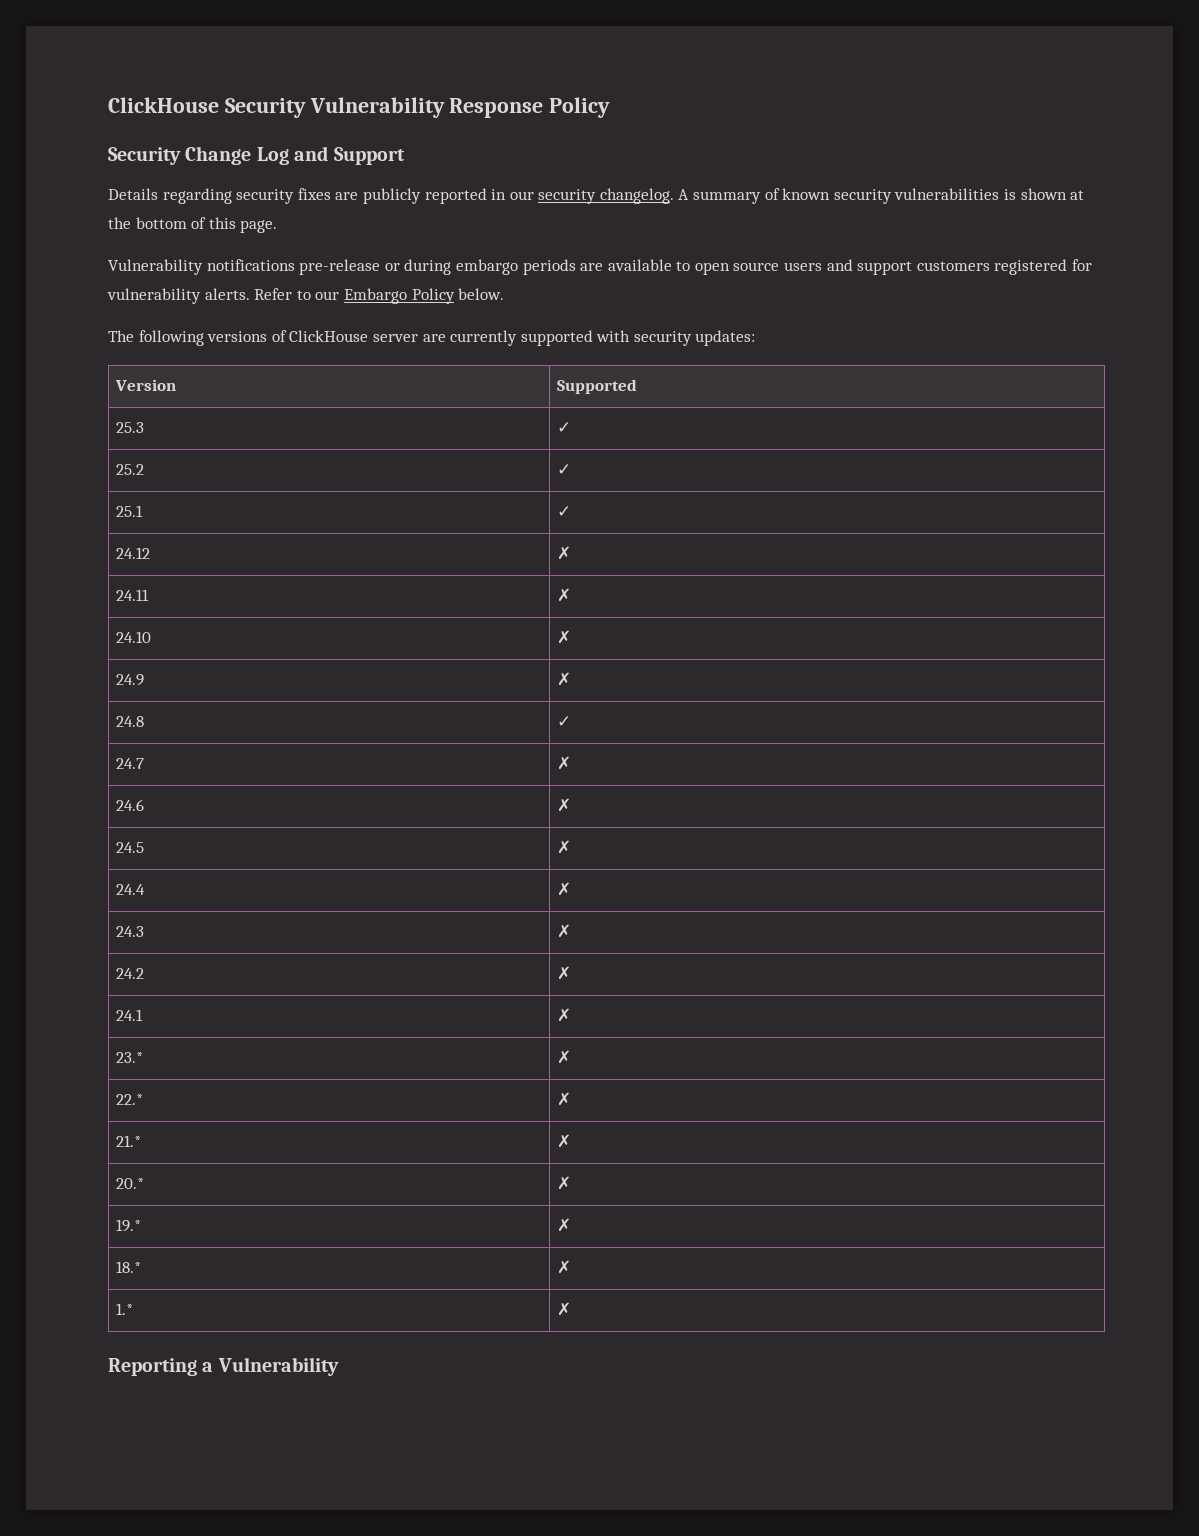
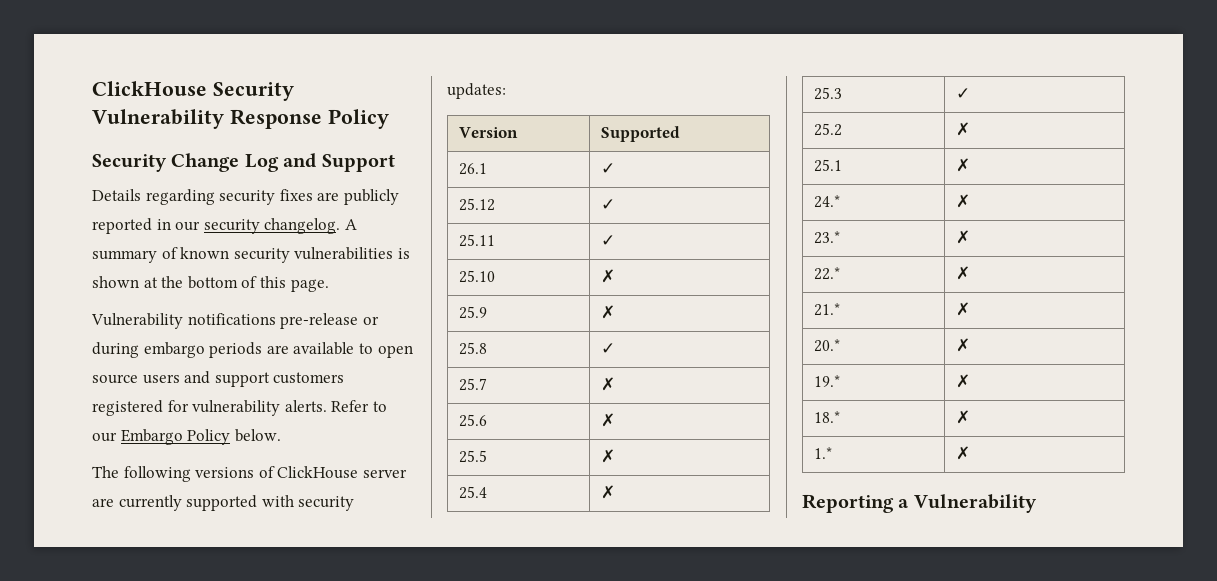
(638, 386) none -> [458,163,487,175] [600,163,615,174] [458,198,495,211] [600,199,615,210] [458,234,495,247] [600,235,615,246] [458,270,495,283] [600,269,615,283] [458,306,487,319] [600,305,615,319] [458,342,487,355] [600,343,615,354] [458,378,487,391] [600,377,615,391] [458,414,487,427] [600,413,615,427] [458,450,487,463] [600,449,615,463] [458,486,487,499] [600,485,615,499] // 26.1 | ✓ // 25.12 | ✓ // 25.11 | ✓ // 25.10 | ✗ // 25.9 | ✗ // 25.8 | ✓ // 25.7 | ✗ // 25.6 | ✗ // 25.5 | ✗ // 25.4 | ✗
[557,464,572,475] ✓ -> [955,122,970,136] ✗
[557,506,572,517] [116,547,151,559] [557,546,572,560] [116,589,150,601] [557,588,572,602] [116,631,152,643] [557,630,572,644] [116,674,145,686] [557,672,572,686] [116,716,145,727] [557,716,572,727] [116,758,145,769] [557,756,572,770] [116,799,145,811] [557,798,572,812] [116,842,145,853] [557,840,572,854] [116,884,146,895] [557,882,572,896] [116,926,145,937] [557,924,572,938] [116,968,145,979] [557,966,572,980] [116,1009,144,1021] | ✓ // 24.12 | ✗ // 24.11 | ✗ // 24.10 | ✗ // 24.9 | ✗ // 24.8 | ✓ // 24.7 | ✗ // 24.6 | ✗ // 24.5 | ✗ // 24.4 | ✗ // 24.3 | ✗ // 24.2 | ✗ // 24.1 -> [955,158,970,172] [813,195,840,208] | ✗ // 24.*

